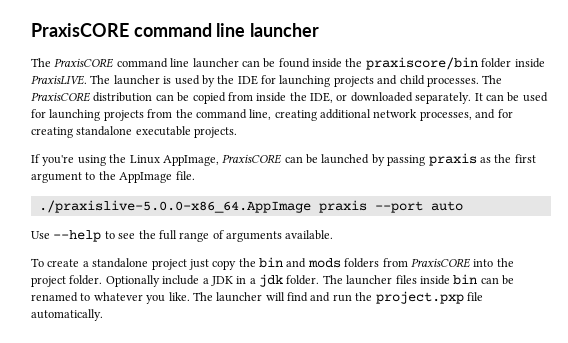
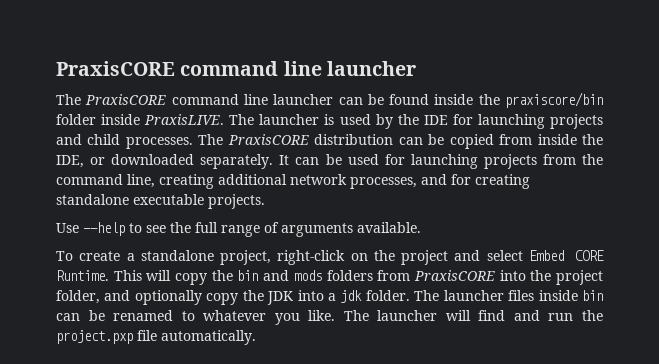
[31,153,536,166] [31,171,195,183] [38,200,463,213] // If you're using the Linux AppImage, PraxisCORE can be launched by passing praxis as the first argument to the AppImage file. // ./praxislive-5.0.0-x86_64.AppImage praxis --port auto -> (265, 201) none
[151,259,209,270] project just -> [220,250,604,265] [56,270,172,281] project, right-click on the project and select Embed CORE Runtime. This will
[69,275,247,287] folder. Optionally include a JDK in -> [56,290,324,305] folder, and optionally copy the JDK into

